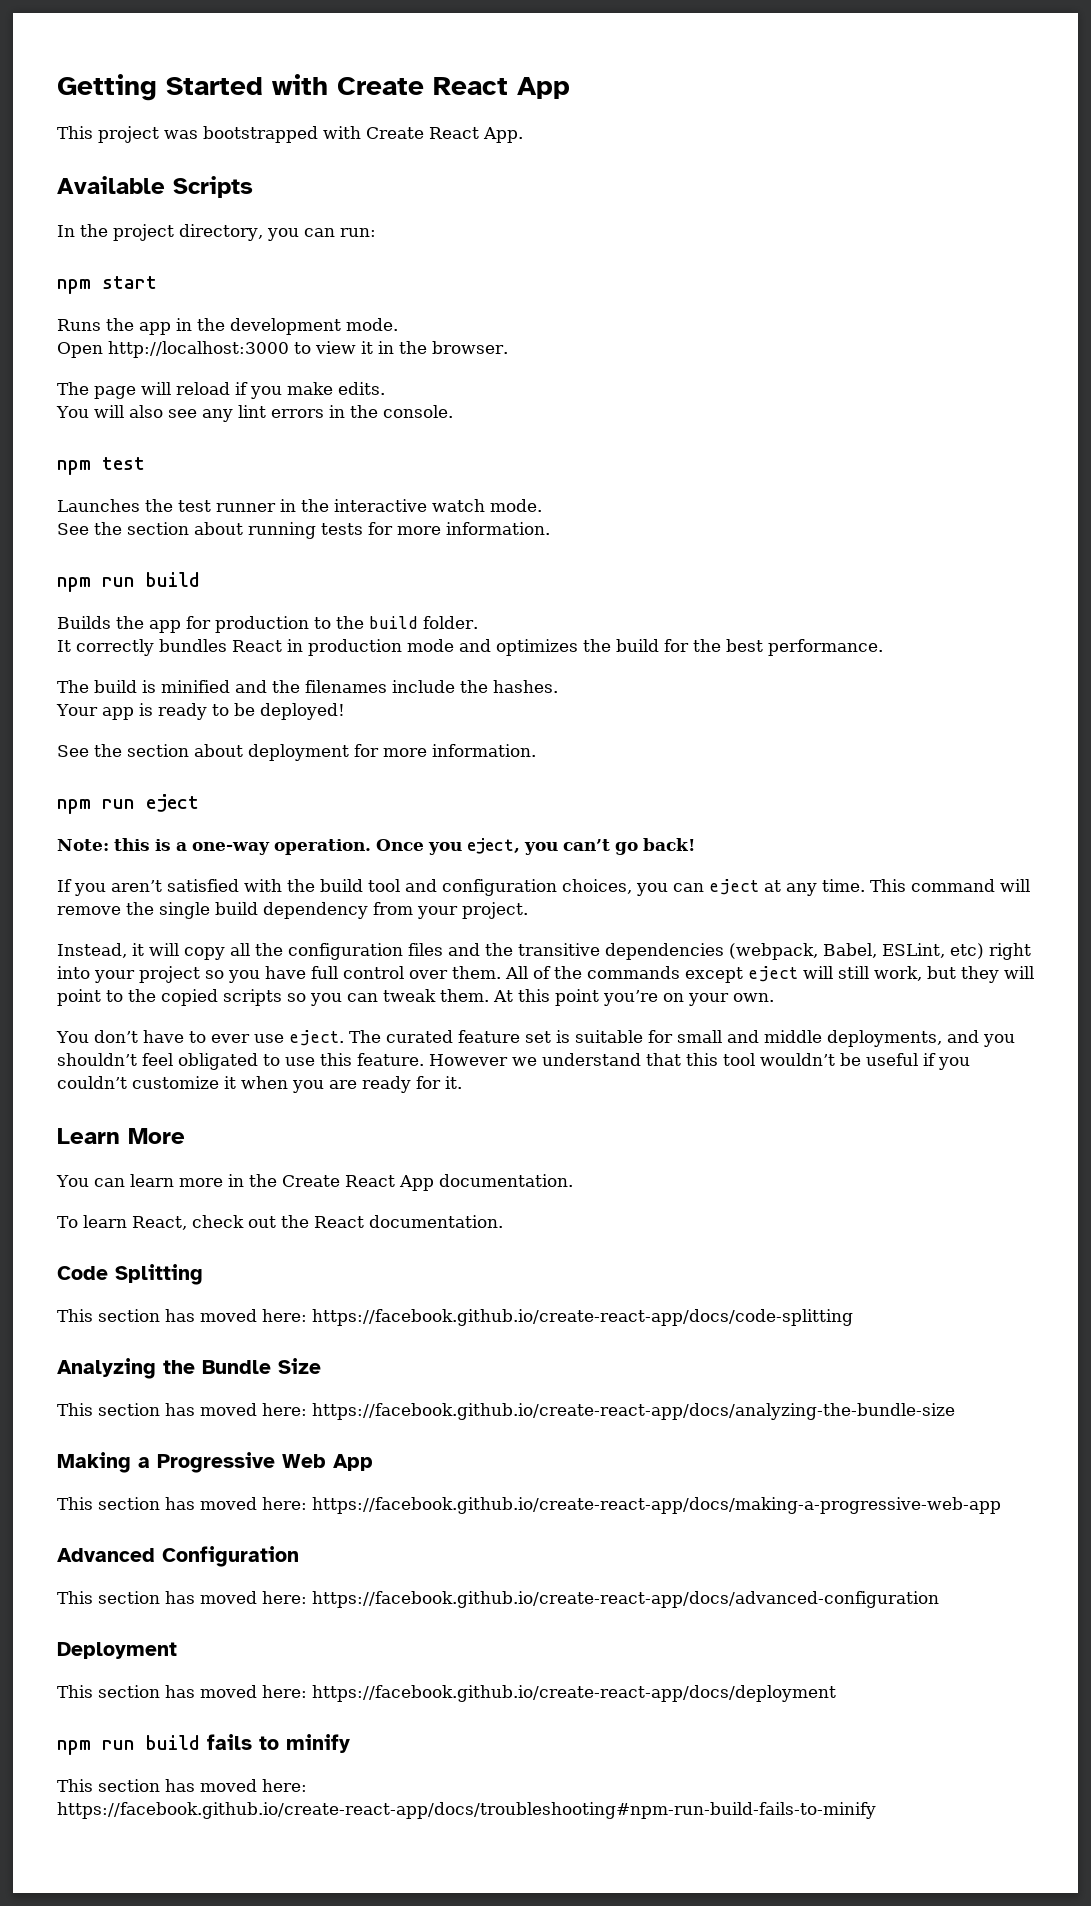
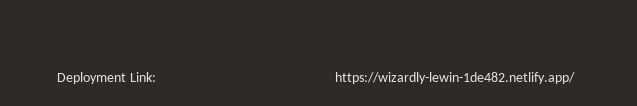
[57,74,570,101] [57,126,523,143] [57,176,253,198] [57,224,376,241] [57,276,157,294] [57,318,398,335] [57,341,508,358] [57,382,385,399] [56,405,453,422] [57,457,145,475] [57,499,542,512] [57,522,550,539] [57,572,200,592] [57,616,478,633] [57,639,883,656] [57,680,558,693] [56,703,345,720] [57,744,536,761] [57,794,199,814] [57,838,695,855] [57,879,1030,896] [57,902,528,919] [57,943,1031,960] [57,966,1034,983] [57,989,774,1006] [56,1030,1015,1047] [57,1053,970,1070] [57,1076,462,1093] [57,1128,185,1144] [56,1174,573,1191] [57,1215,503,1230] [57,1264,203,1285] [57,1309,853,1326] [57,1358,321,1379] [57,1403,955,1420] [57,1452,373,1473] [57,1497,1001,1514] [57,1546,299,1567] [57,1591,939,1608] [57,1642,177,1659] [57,1685,836,1702] [57,1734,350,1755] [57,1779,307,1792] [57,1802,876,1819] Getting Started with Create React App // This project was bootstrapped with Create React App. // Available Scripts // In the project directory, you can run: // npm start // Runs the app in the development mode. // Open http://localhost:3000 to view it in the browser. // The page will reload if you make edits. // You will also see any lint errors in the console. // npm test // Launches the test runner in the interactive watch mode. // See the section about running tests for more information. // npm run build // Builds the app for production to the build folder. // It correctly bundles React in production mode and optimizes the build for the best performance. // The build is minified and the filenames include the hashes. // Your app is ready to be deployed! // See the section about deployment for more information. // npm run eject // Note: this is a one-way operation. Once you eject, you can’t go back! // If you aren’t satisfied with the build tool and configuration choices, you can eject at any time. This command will remove the single build dependency from your project. // Instead, it will copy all the configuration files and the transitive dependencies (webpack, Babel, ESLint, etc) right into your project so you have full control over them. All of the commands except eject will still work, but they will point to the copied scripts so you can tweak them. At this point you’re on your own. // You don’t have to ever use eject. The curated feature set is suitable for small and middle deployments, and you shouldn’t feel obligated to use this feature. However we understand that this tool wouldn’t be useful if you couldn’t customize it when you are ready for it. // Learn More // You can learn more in the Create React App documentation. // To learn React, check out the React documentation. // Code Splitting // This section has moved here: https://facebook.github.io/create-react-app/docs/code-splitting // Analyzing the Bundle Size // This section has moved here: https://facebook.github.io/create-react-app/docs/analyzing-the-bundle-size // Making a Progressive Web App // This section has moved here: https://facebook.github.io/create-react-app/docs/making-a-progressive-web-app // Advanced Configuration // This section has moved here: https://facebook.github.io/create-react-app/docs/advanced-configuration // Deployment // This section has moved here: https://facebook.github.io/create-react-app/docs/deployment // npm run build fails to minify // This section has moved here: https://facebook.github.io/create-react-app/docs/troubleshooting#npm-run-build-fails-to-minify -> [57,72,575,84] Deployment Link: https://wizardly-lewin-1de482.netlify.app/

